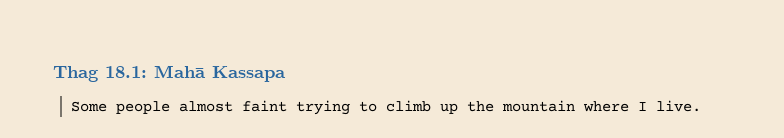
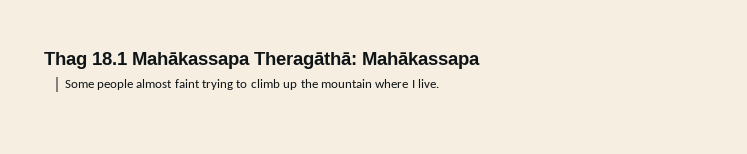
[105,65,286,82] 18.1: Mahā Kassapa -> [92,52,480,69] 18.1 Mahākassapa Theragāthā: Mahākassapa

